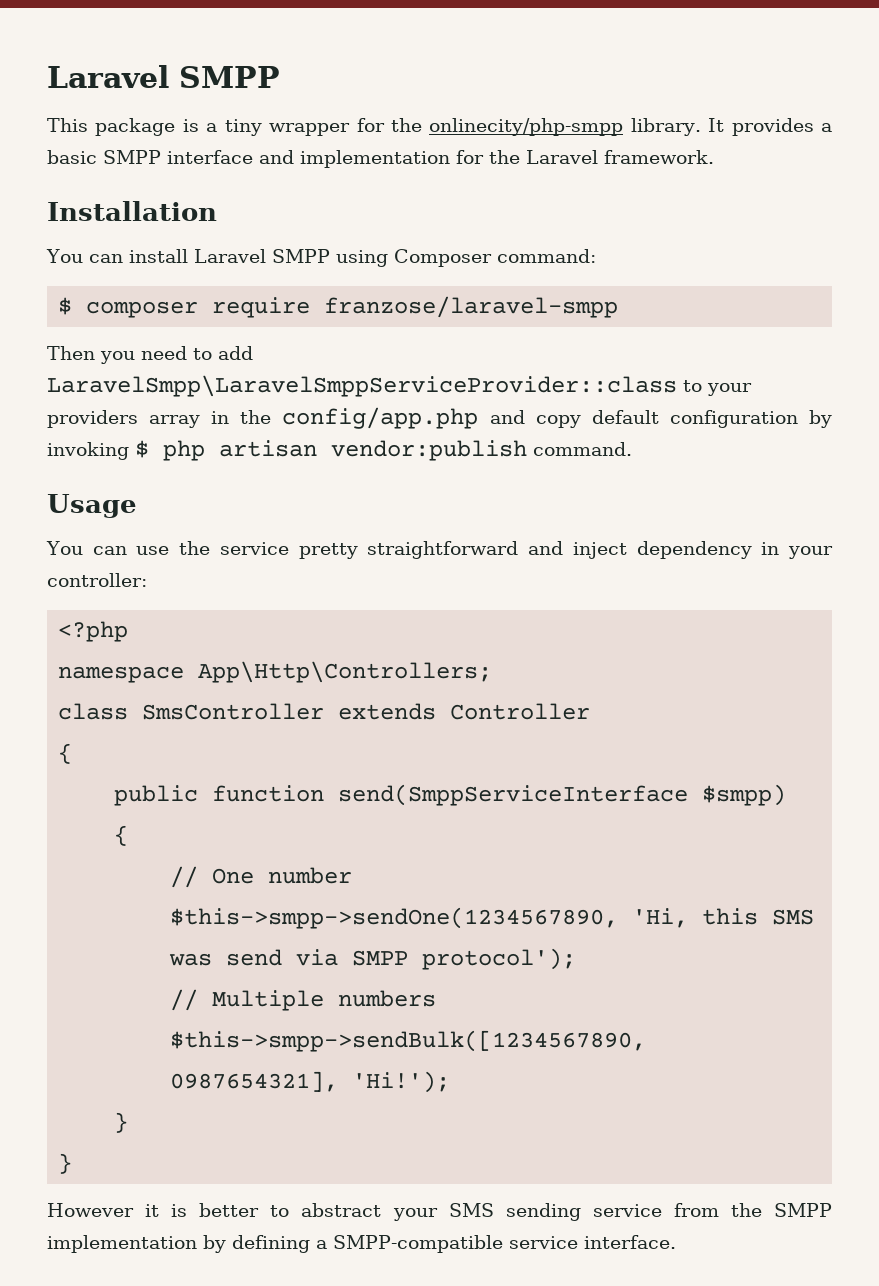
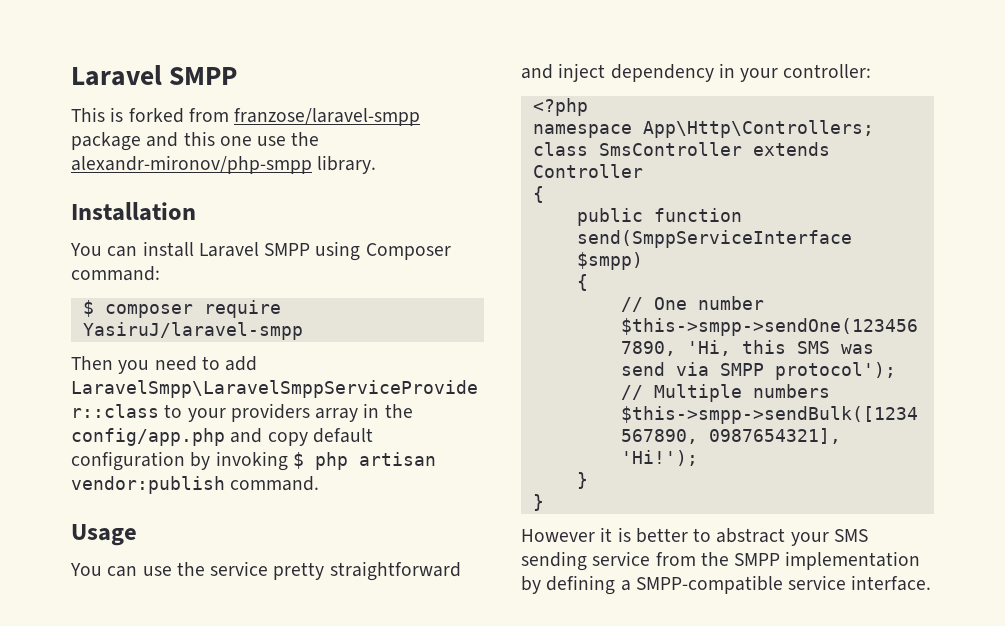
[95,118,833,136] [47,150,714,168] package is a tiny wrapper for the onlinecity/php-smpp library. It provides a basic SMPP interface and implementation for the Laravel framework. -> [110,107,421,126] [71,131,320,151] [71,155,377,174] is forked from franzose/laravel-smpp package and this one use the alexandr-mironov/php-smpp library.
[324,296,619,318] franzose/laravel-smpp -> [82,322,303,340] YasiruJ/laravel-smpp

